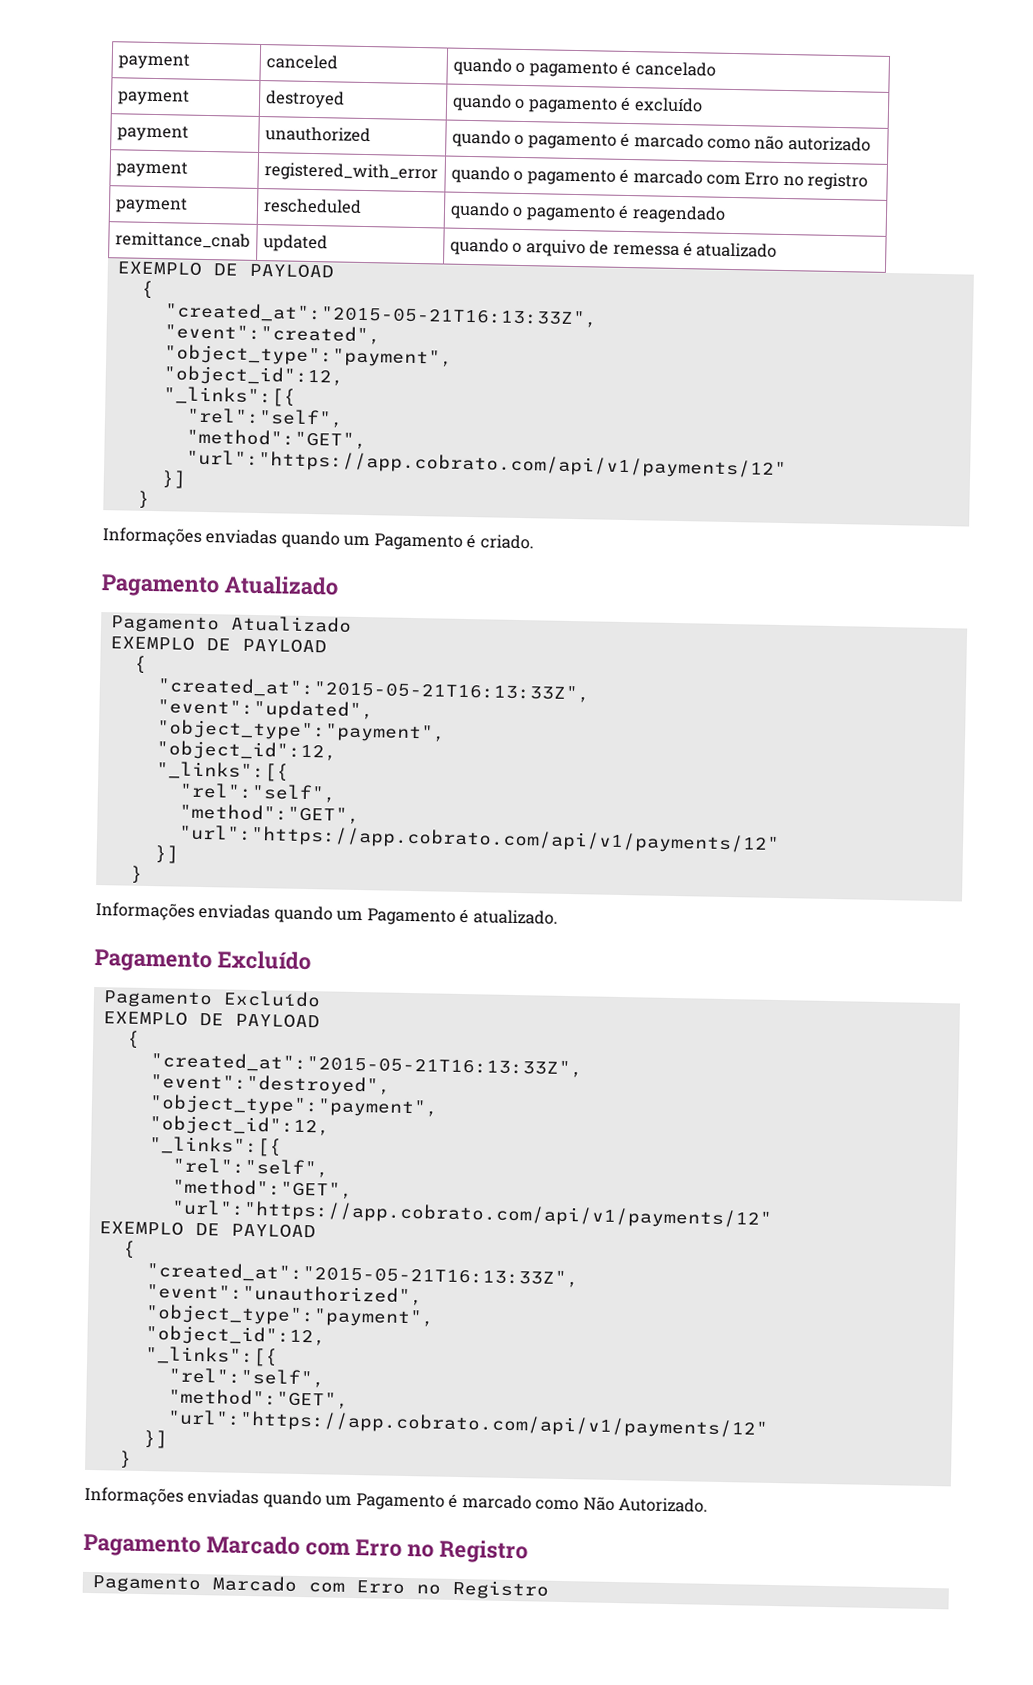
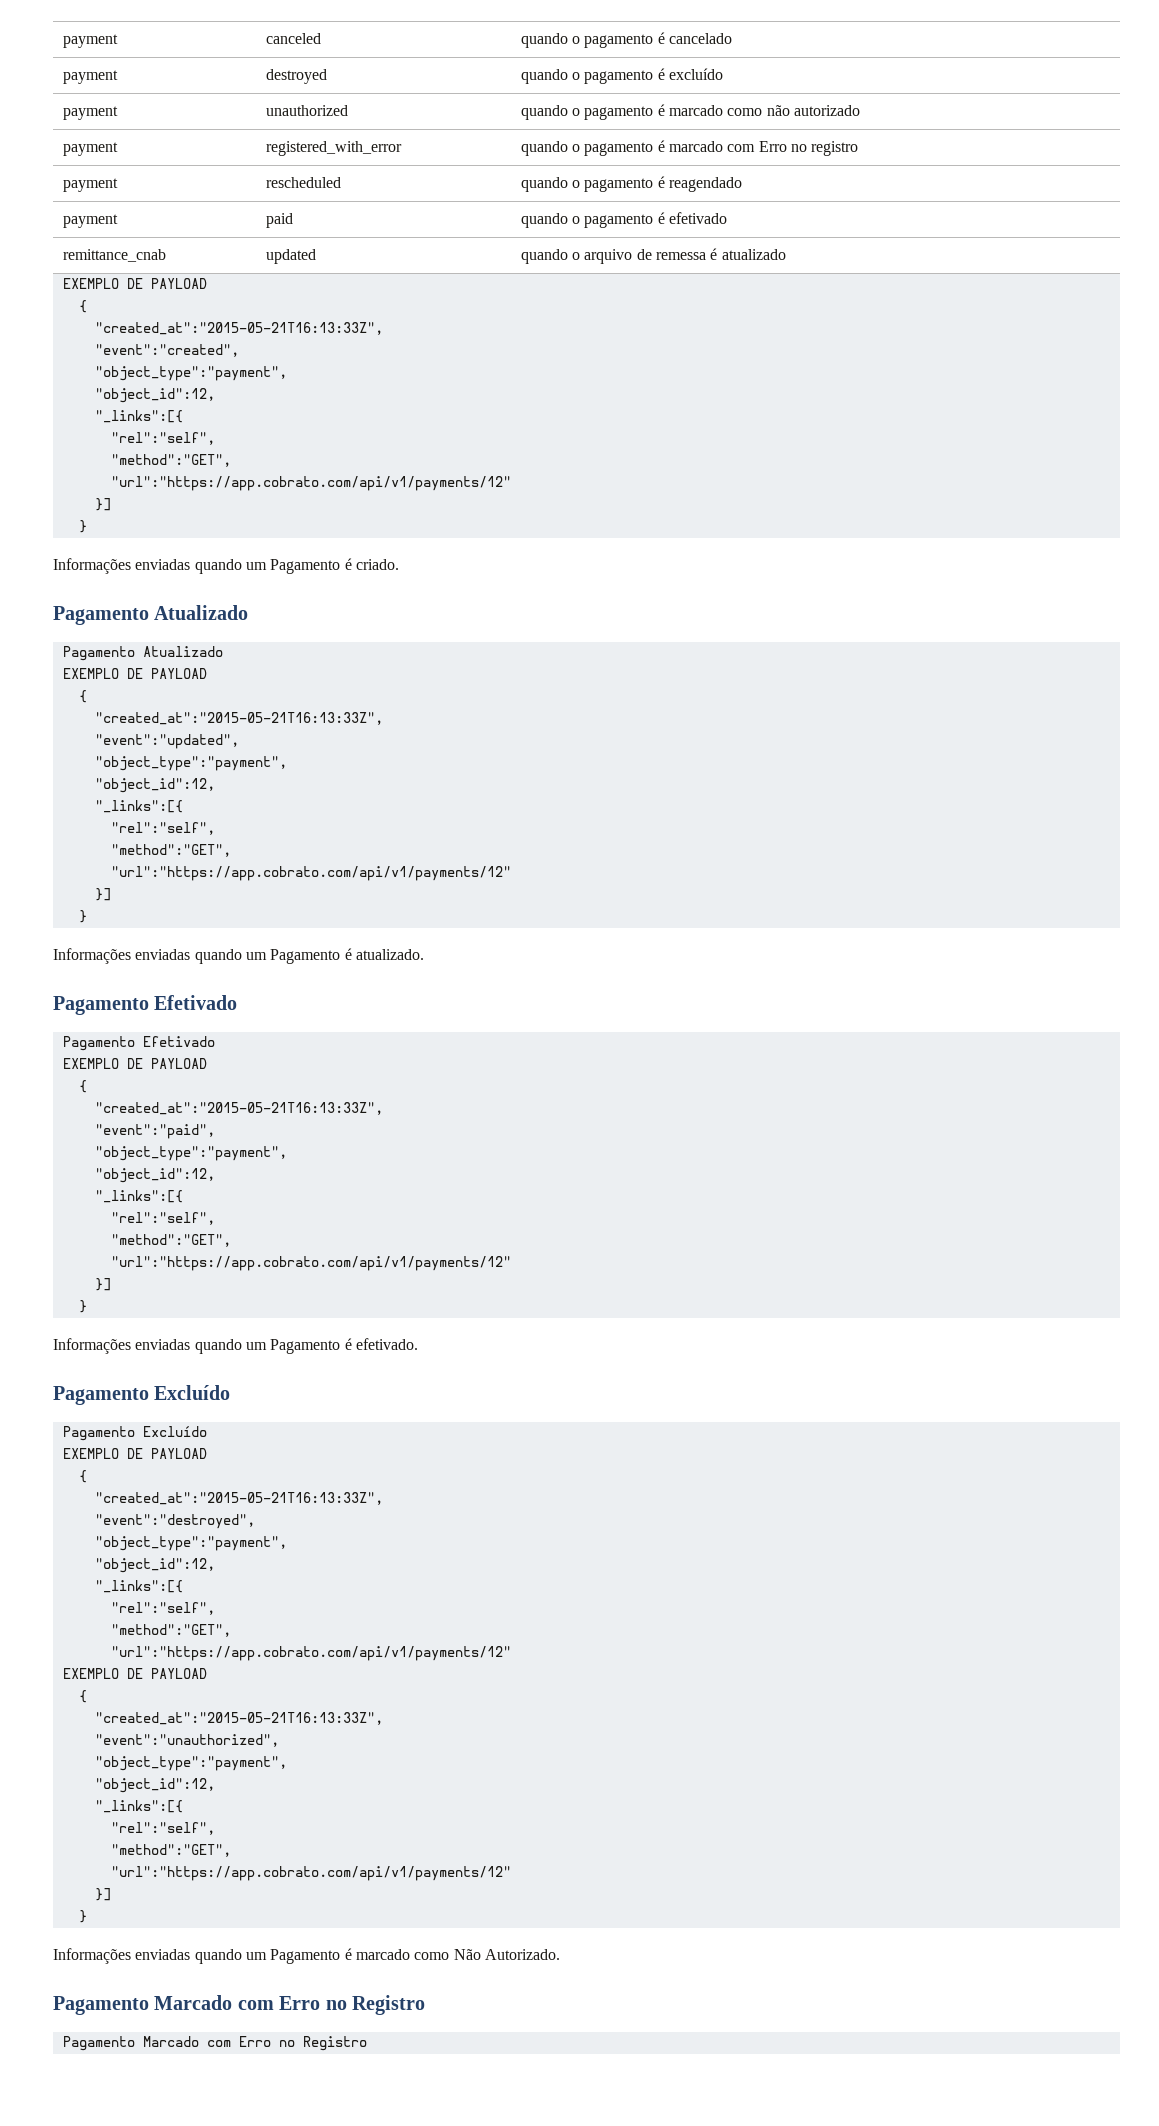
(726, 214) none -> [62,214,118,228] [265,213,293,228] [520,212,727,228] // payment | paid | quando o pagamento é efetivado
(558, 917) none -> [53,995,238,1015] [62,1036,215,1051] [62,1058,207,1069] [78,1080,87,1093] [94,1102,383,1115] [94,1124,215,1139] [94,1146,287,1161] [94,1168,215,1183] [94,1190,183,1203] [110,1212,215,1225] [110,1234,231,1247] [110,1256,511,1271] [94,1278,111,1291] [78,1300,87,1313] [53,1338,418,1354] // Pagamento Efetivado // Pagamento Efetivado // EXEMPLO DE PAYLOAD // { // "created_at":"2015-05-21T16:13:33Z", // "event":"paid", // "object_type":"payment", // "object_id":12, // "_links":[{ // "rel":"self", // "method":"GET", // "url":"https://app.cobrato.com/api/v1/payments/12" // }] // } // Informações enviadas quando um Pagamento é efetivado.

